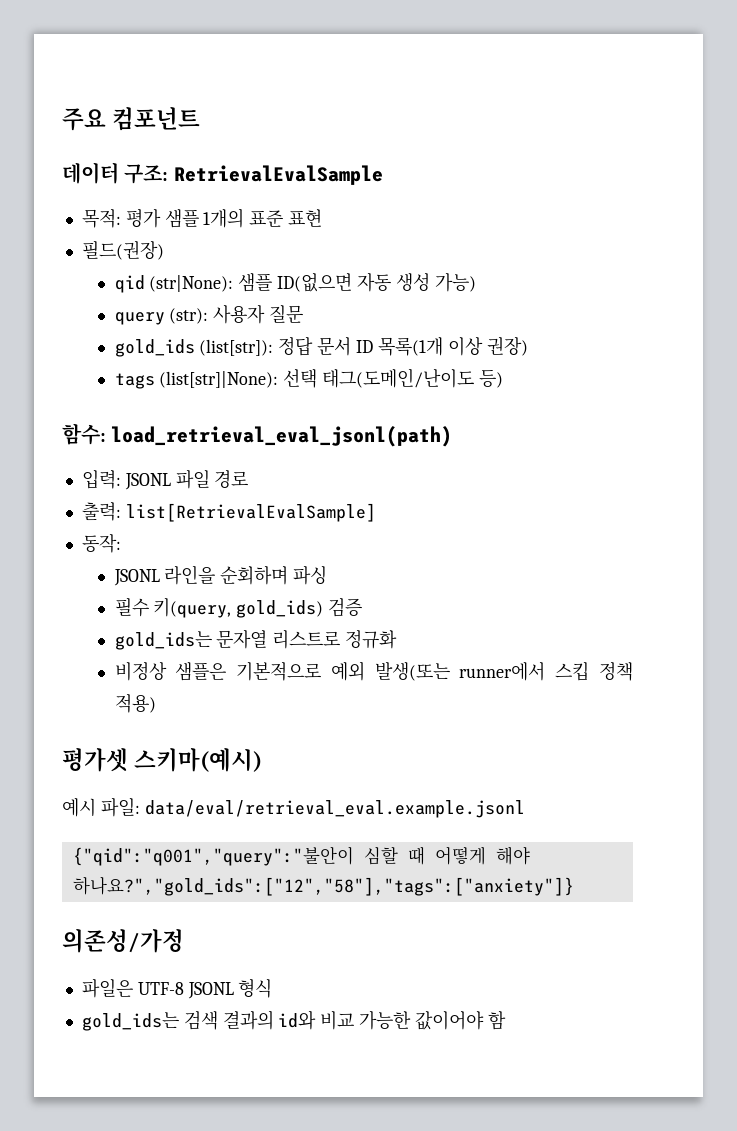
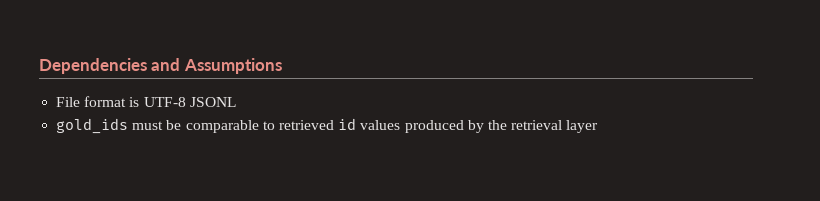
[62,107,201,131] [62,162,383,185] [81,208,323,228] [81,240,164,260] [114,272,476,293] [114,304,304,325] [114,336,528,357] [114,368,504,389] [62,423,453,447] [81,469,249,490] [81,502,376,522] [81,534,121,553] [113,565,328,586] [114,597,363,618] [114,629,398,650] [114,661,634,681] [114,694,156,713] [62,748,263,772] [62,797,525,818] [72,846,530,866] [72,876,574,896] [62,929,184,953] [81,978,273,999] [81,1010,506,1031] 주요 컴포넌트 // 데이터 구조: RetrievalEvalSample // 목적: 평가 샘플 1개의 표준 표현 // 필드(권장) // qid (str|None): 샘플 ID(없으면 자동 생성 가능) // query (str): 사용자 질문 // gold_ids (list[str]): 정답 문서 ID 목록(1개 이상 권장) // tags (list[str]|None): 선택 태그(도메인/난이도 등) // 함수: load_retrieval_eval_jsonl(path) // 입력: JSONL 파일 경로 // 출력: list[RetrievalEvalSample] // 동작: // JSONL 라인을 순회하며 파싱 // 필수 키(query, gold_ids) 검증 // gold_ids는 문자열 리스트로 정규화 // 비정상 샘플은 기본적으로 예외 발생(또는 runner에서 스킵 정책 적용) // 평가셋 스키마(예시) // 예시 파일: data/eval/retrieval_eval.example.jsonl // {"qid":"q001","query":"불안이 심할 때 어떻게 해야 하나요?","gold_ids":["12","58"],"tags":["anxiety"]} // 의존성/가정 // 파일은 UTF-8 JSONL 형식 // gold_ids는 검색 결과의 id와 비교 가능한 값이어야 함 -> [39,58,282,74] [56,96,236,107] [56,118,599,134] Dependencies and Assumptions // File format is UTF-8 JSONL // gold_ids must be comparable to retrieved id values produced by the retrieval layer

